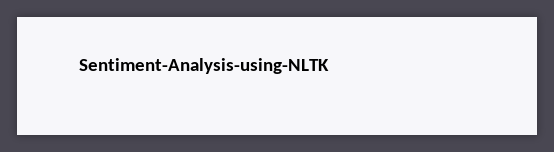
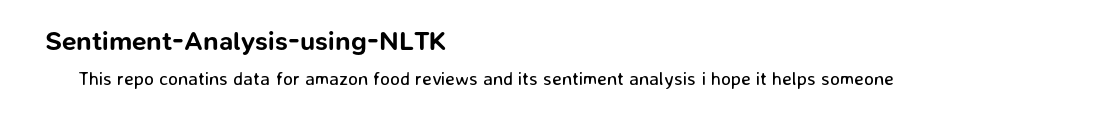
(329, 66) none -> [78,72,895,89] // This repo conatins data for amazon food reviews and its sentiment analysis i hope it helps someone

